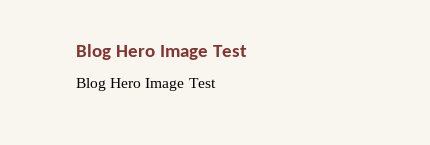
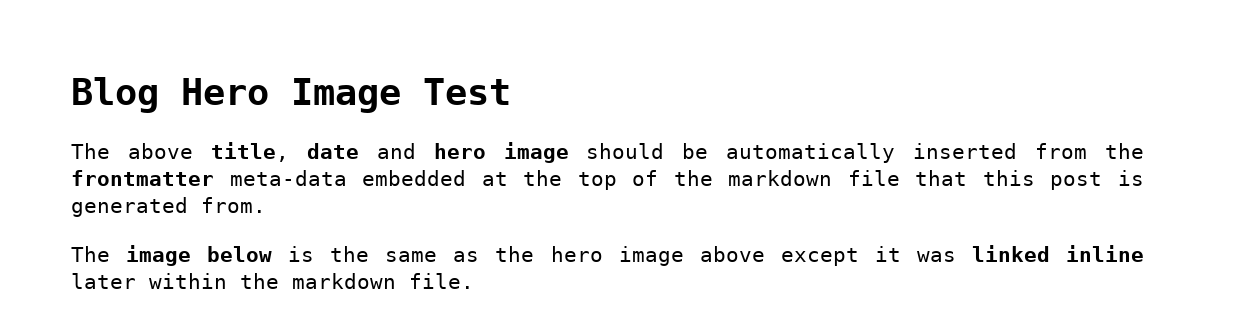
[76,78,216,91] Blog Hero Image Test -> [71,142,1144,163] [71,170,1144,190] [71,197,266,217] [71,245,1145,266] [71,273,474,289] The above title, date and hero image should be automatically inserted from the frontmatter meta-data embedded at the top of the markdown file that this post is generated from. // The image below is the same as the hero image above except it was linked inline later within the markdown file.

